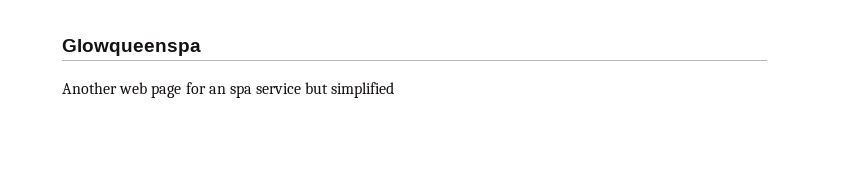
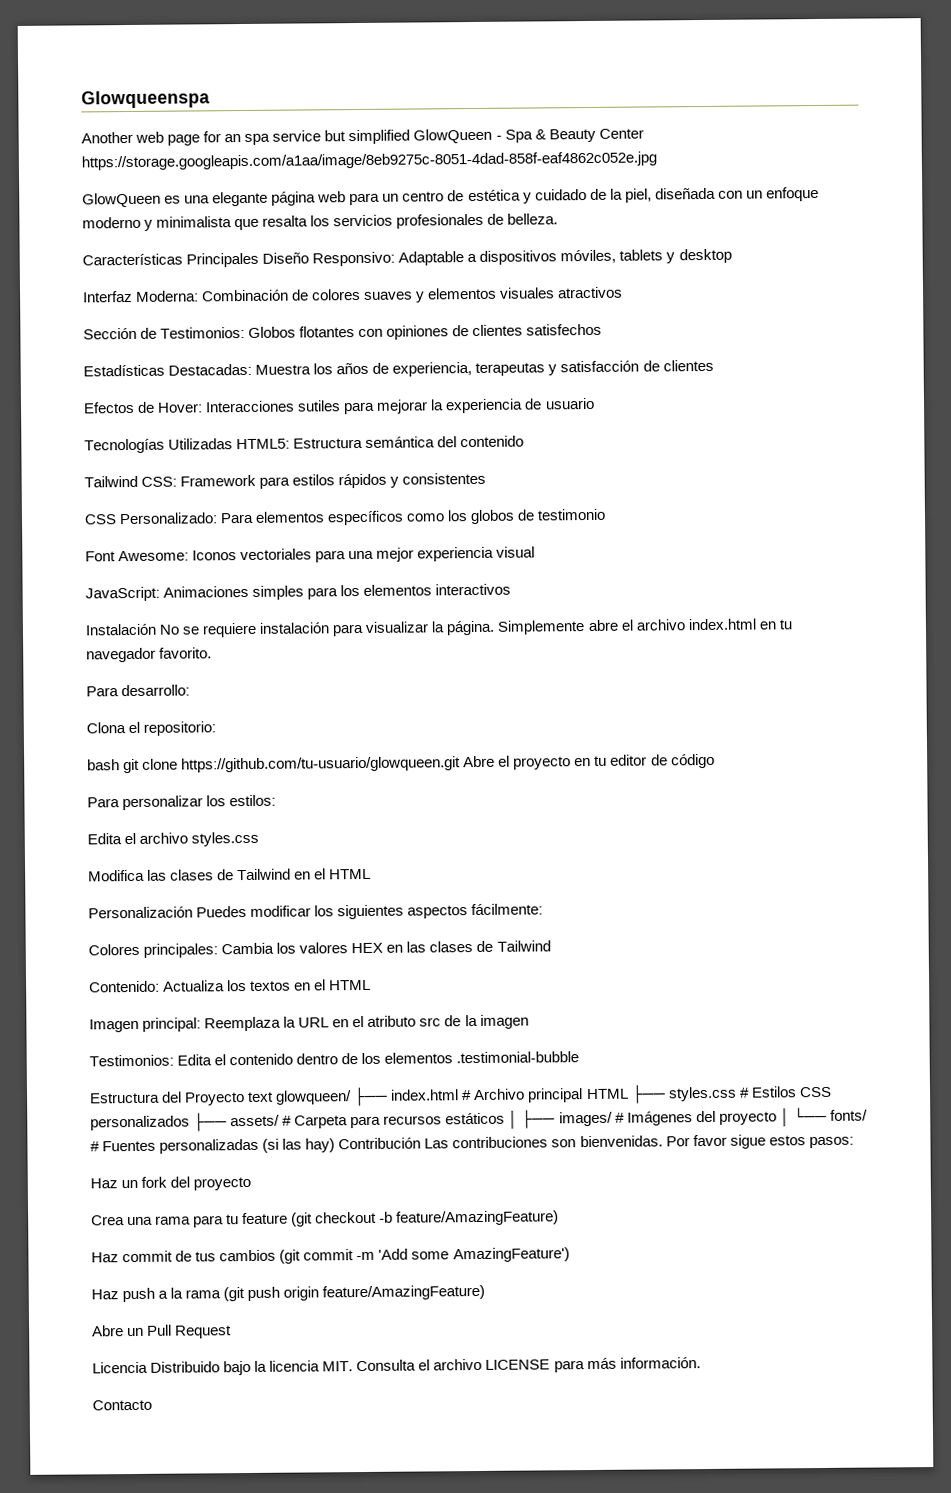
(395, 90) none -> [413,128,644,144] [81,151,657,171] [82,186,819,208] [82,213,559,231] [82,248,732,268] [83,286,624,303] [83,323,603,340] [83,359,714,377] [83,397,595,415] [84,435,525,454] [84,472,487,489] [84,508,607,526] [85,546,536,563] [85,583,512,602] [85,618,792,638] [86,647,213,663] [86,684,191,697] [86,721,217,736] [87,753,715,774] [87,794,277,811] [87,831,260,847] [88,868,372,882] [88,903,544,920] [88,940,551,958] [89,979,372,993] [89,1014,529,1033] [89,1051,580,1067] [90,1084,832,1107] [90,1106,868,1132] [90,1134,854,1154] [90,1176,252,1191] [91,1210,560,1228] [91,1247,570,1264] [91,1284,486,1303] [92,1324,233,1339] [92,1357,701,1376] [92,1399,152,1411] GlowQueen - Spa & Beauty Center https://storage.googleapis.com/a1aa/image/8eb9275c-8051-4dad-858f-eaf4862c052e.jpg // GlowQueen es una elegante página web para un centro de estética y cuidado de la piel, diseñada con un enfoque moderno y minimalista que resalta los servicios profesionales de belleza. // Características Principales Diseño Responsivo: Adaptable a dispositivos móviles, tablets y desktop // Interfaz Moderna: Combinación de colores suaves y elementos visuales atractivos // Sección de Testimonios: Globos flotantes con opiniones de clientes satisfechos // Estadísticas Destacadas: Muestra los años de experiencia, terapeutas y satisfacción de clientes // Efectos de Hover: Interacciones sutiles para mejorar la experiencia de usuario // Tecnologías Utilizadas HTML5: Estructura semántica del contenido // Tailwind CSS: Framework para estilos rápidos y consistentes // CSS Personalizado: Para elementos específicos como los globos de testimonio // Font Awesome: Iconos vectoriales para una mejor experiencia visual // JavaScript: Animaciones simples para los elementos interactivos // Instalación No se requiere instalación para visualizar la página. Simplemente abre el archivo index.html en tu navegador favorito. // Para desarrollo: // Clona el repositorio: // bash git clone https://github.com/tu-usuario/glowqueen.git Abre el proyecto en tu editor de código // Para personalizar los estilos: // Edita el archivo styles.css // Modifica las clases de Tailwind en el HTML // Personalización Puedes modificar los siguientes aspectos fácilmente: // Colores principales: Cambia los valores HEX en las clases de Tailwind // Contenido: Actualiza los textos en el HTML // Imagen principal: Reemplaza la URL en el atributo src de la imagen // Testimonios: Edita el contenido dentro de los elementos .testimonial-bubble // Estructura del Proyecto text glowqueen/ ├── index.html # Archivo principal HTML ├── styles.css # Estilos CSS personalizados ├── assets/ # Carpeta para recursos estáticos │ ├── images/ # Imágenes del proyecto │ └── fonts/ # Fuentes personalizadas (si las hay) Contribución Las contribuciones son bienvenidas. Por favor sigue estos pasos: // Haz un fork del proyecto // Crea una rama para tu feature (git checkout -b feature/AmazingFeature) // Haz commit de tus cambios (git commit -m 'Add some AmazingFeature') // Haz push a la rama (git push origin feature/AmazingFeature) // Abre un Pull Request // Licencia Distribuido bajo la licencia MIT. Consulta el archivo LICENSE para más información. // Contacto

